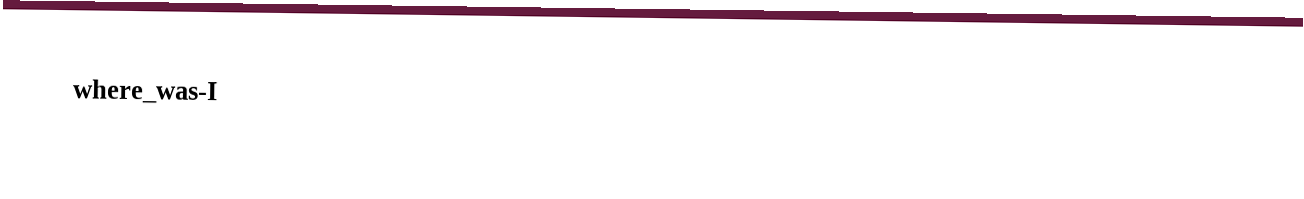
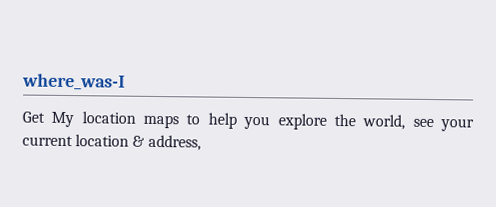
(218, 92) none -> [22,111,475,132] [22,134,201,151] // Get My location maps to help you explore the world, see your current location & address,

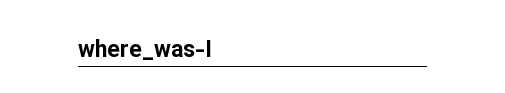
[22,111,475,132] [22,134,201,151] // Get My location maps to help you explore the world, see your current location & address, -> (212, 49) none

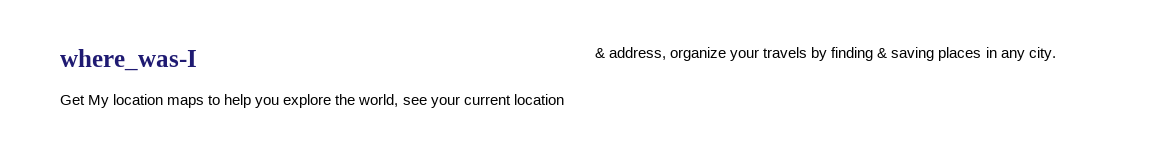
(212, 49) none -> [60,94,564,108] [595,47,1056,61] // Get My location maps to help you explore the world, see your current location & address, organize your travels by finding & saving places in any city.

